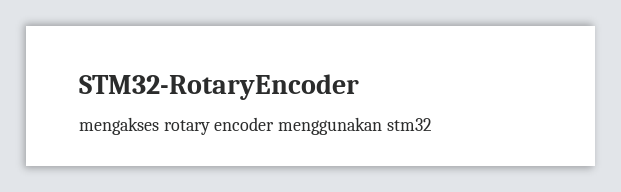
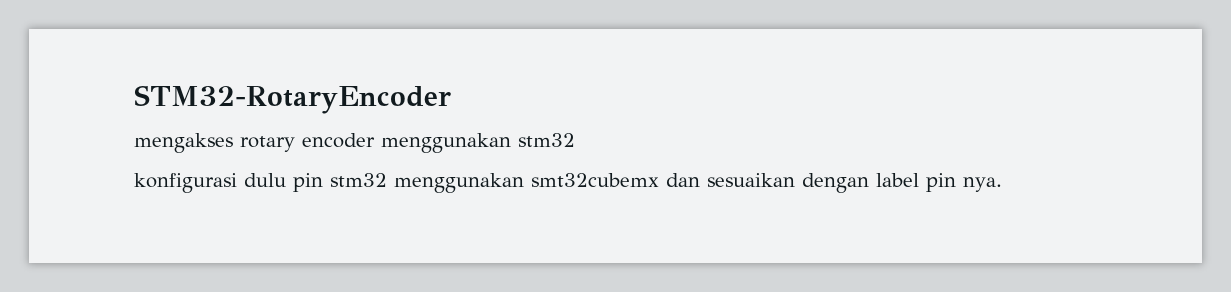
(432, 124) none -> [134,173,1002,193] // konfigurasi dulu pin stm32 menggunakan smt32cubemx dan sesuaikan dengan label pin nya.

